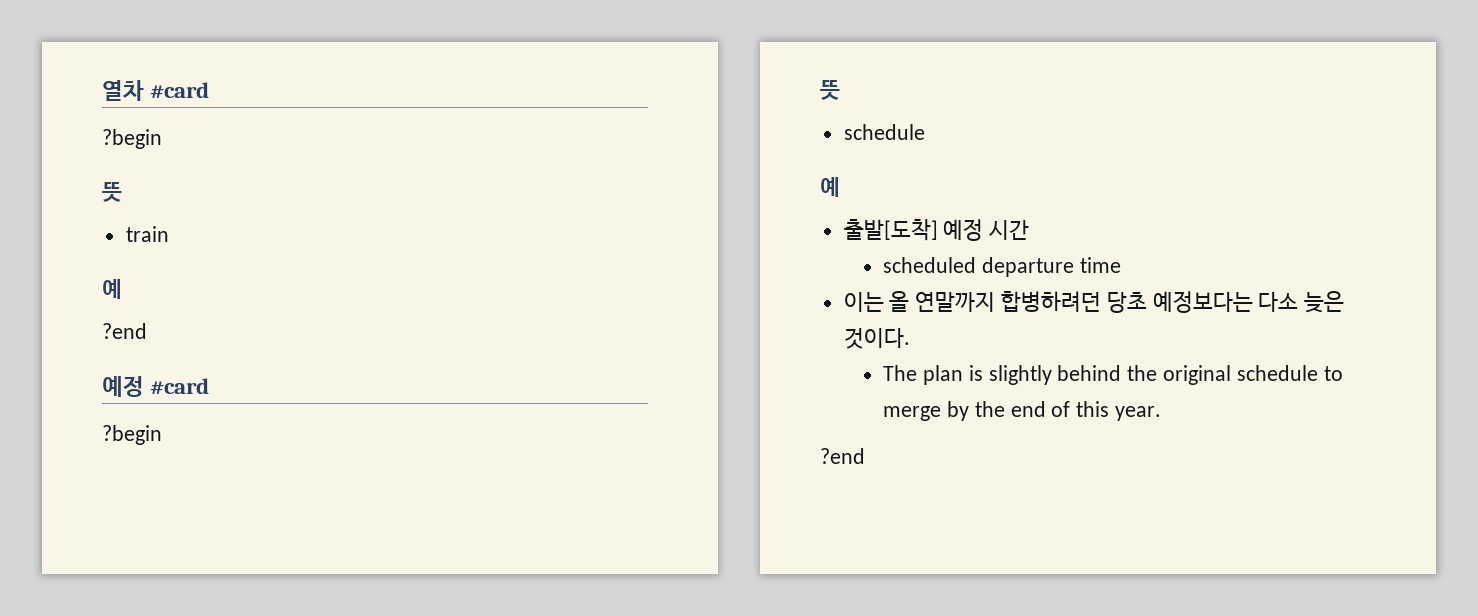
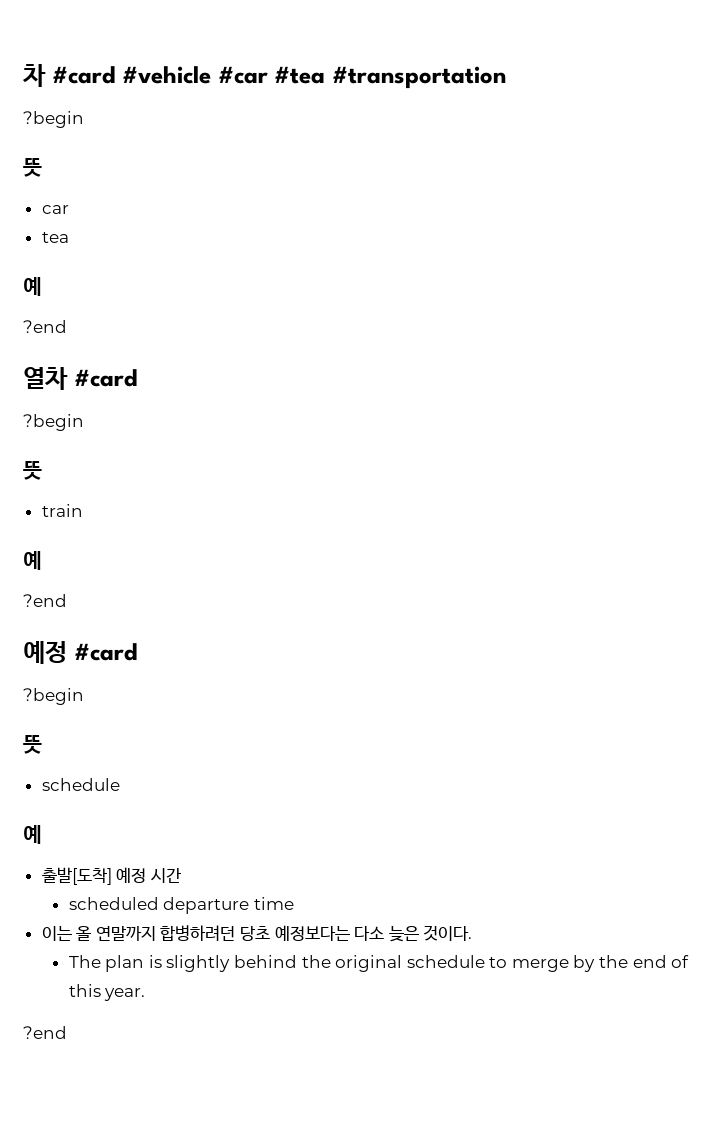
(102, 90) none -> [22,64,507,89] [23,111,84,128] [23,158,42,177] [41,205,69,214] [41,232,69,243] [23,277,42,296] [23,320,67,333] 차 #card #vehicle #car #tea #transportation // ?begin // 뜻 // car // tea // 예 // ?end //

